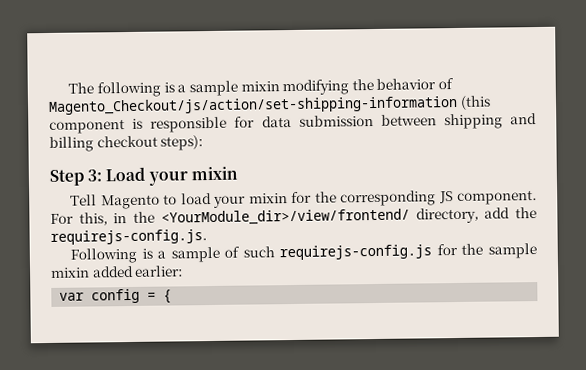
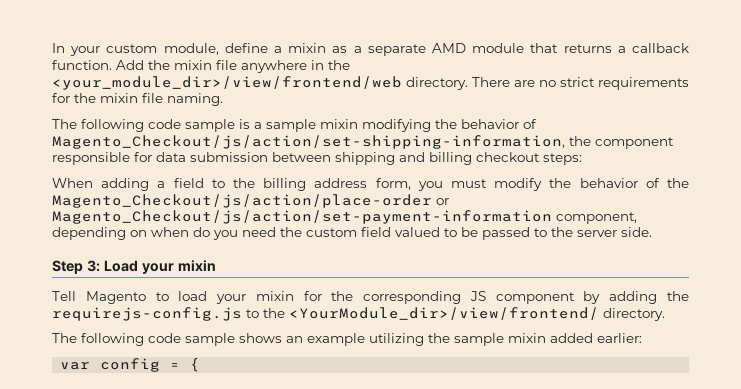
[68,81,161,98] The following -> [52,43,689,56] [52,60,350,73] [52,76,689,90] [52,93,223,106] [52,119,235,132] In your custom module, define a mixin as a separate AMD module that returns a callback function. Add the mixin file anywhere in the <your_module_dir>/view/frontend/web directory. There are no strict requirements for the mixin file naming. // The following code sample
[48,95,491,115] [49,118,144,134] Magento_Checkout/js/action/set-shipping-information (this component is -> [52,135,674,149] Magento_Checkout/js/action/set-shipping-information, the component
[160,135,204,151] steps): -> [543,153,582,165] [52,178,689,191] [52,194,449,208] [52,210,637,224] [52,227,652,240] steps: // When adding a field to the billing address form, you must modify the behavior of the Magento_Checkout/js/action/place-order or Magento_Checkout/js/action/set-payment-information component, depending on when do you need the custom field valued to be passed to the server side.
[456,190,537,206] [50,207,537,226] [50,229,207,245] [70,243,458,264] component. For this, in the <YourModule_dir>/view/frontend/ directory, add the requirejs-config.js. // Following is a sample of such requirejs-config.js for -> [495,291,689,304] [52,307,665,321] [52,333,424,346] component by adding the requirejs-config.js to the <YourModule_dir>/view/frontend/ directory. // The following code sample shows an example utilizing

